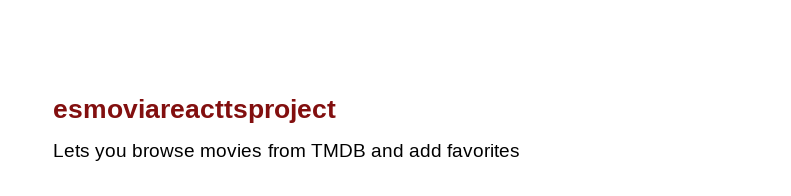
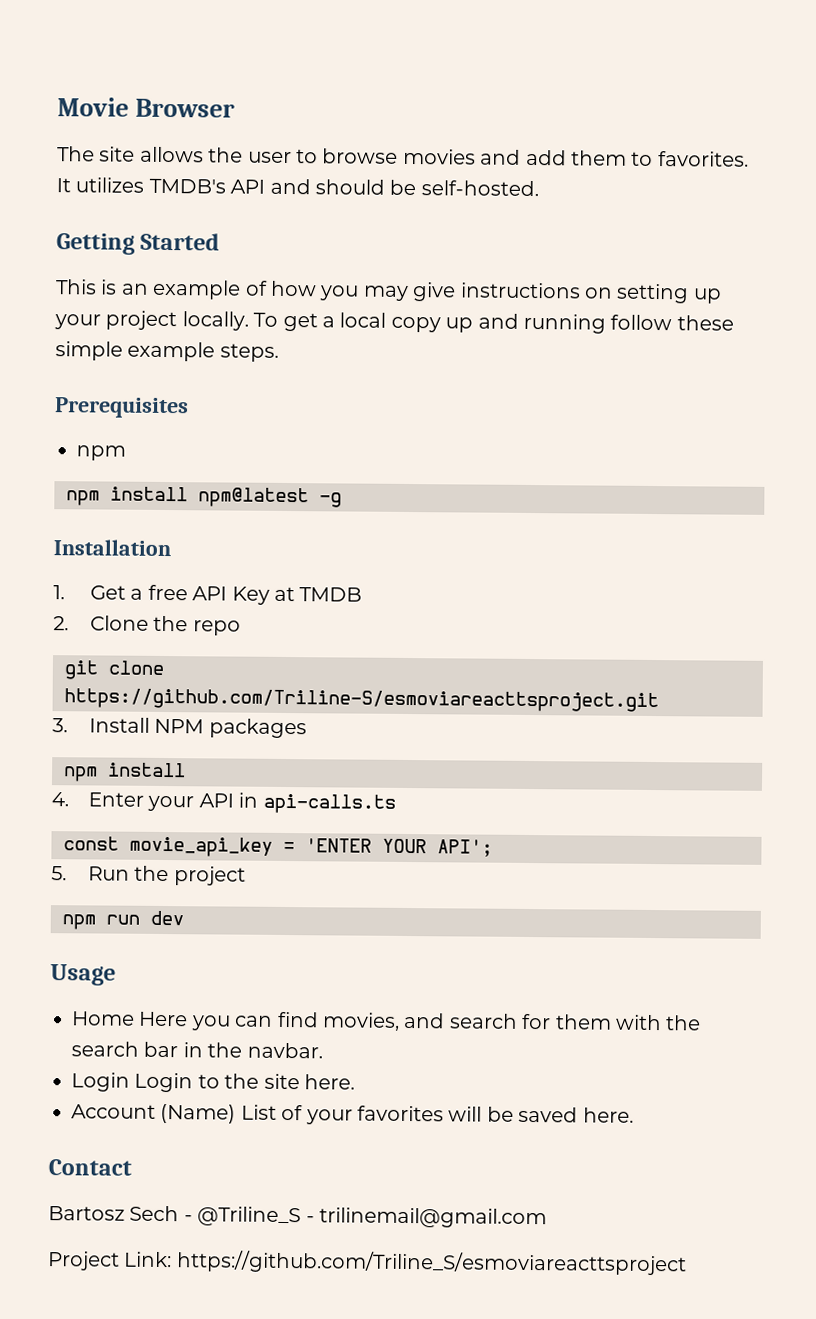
[53,99,336,123] [53,144,521,161] esmoviareacttsproject // Lets you browse movies from TMDB and add favorites -> [57,97,236,118] [57,146,749,167] [56,177,539,197] [56,232,221,255] [55,279,722,304] [54,310,734,334] [55,341,279,362] [54,397,189,419] [76,445,126,461] [66,486,342,508] [53,539,171,557] [53,584,363,605] [53,615,241,636] [64,660,164,680] [64,688,659,713] [52,717,307,739] [63,762,186,782] [51,792,396,814] [63,836,493,857] [51,865,246,886] [62,910,184,930] [50,964,116,986] [71,1011,702,1031] [71,1041,323,1059] [71,1072,355,1093] [71,1103,634,1125] [48,1159,132,1176] [48,1205,547,1229] [47,1250,687,1276] Movie Browser // The site allows the user to browse movies and add them to favorites. It utilizes TMDB's API and should be self-hosted. // Getting Started // This is an example of how you may give instructions on setting up your project locally. To get a local copy up and running follow these simple example steps. // Prerequisites // npm // npm install npm@latest -g // Installation // 1. Get a free API Key at TMDB // 2. Clone the repo // git clone https://github.com/Triline-S/esmoviareacttsproject.git // 3. Install NPM packages // npm install // 4. Enter your API in api-calls.ts // const movie_api_key = 'ENTER YOUR API'; // 5. Run the project // npm run dev // Usage // Home Here you can find movies, and search for them with the search bar in the navbar. // Login Login to the site here. // Account (Name) List of your favorites will be saved here. // Contact // Bartosz Sech - @Triline_S - trilinemail@gmail.com // Project Link: https://github.com/Triline_S/esmoviareacttsproject

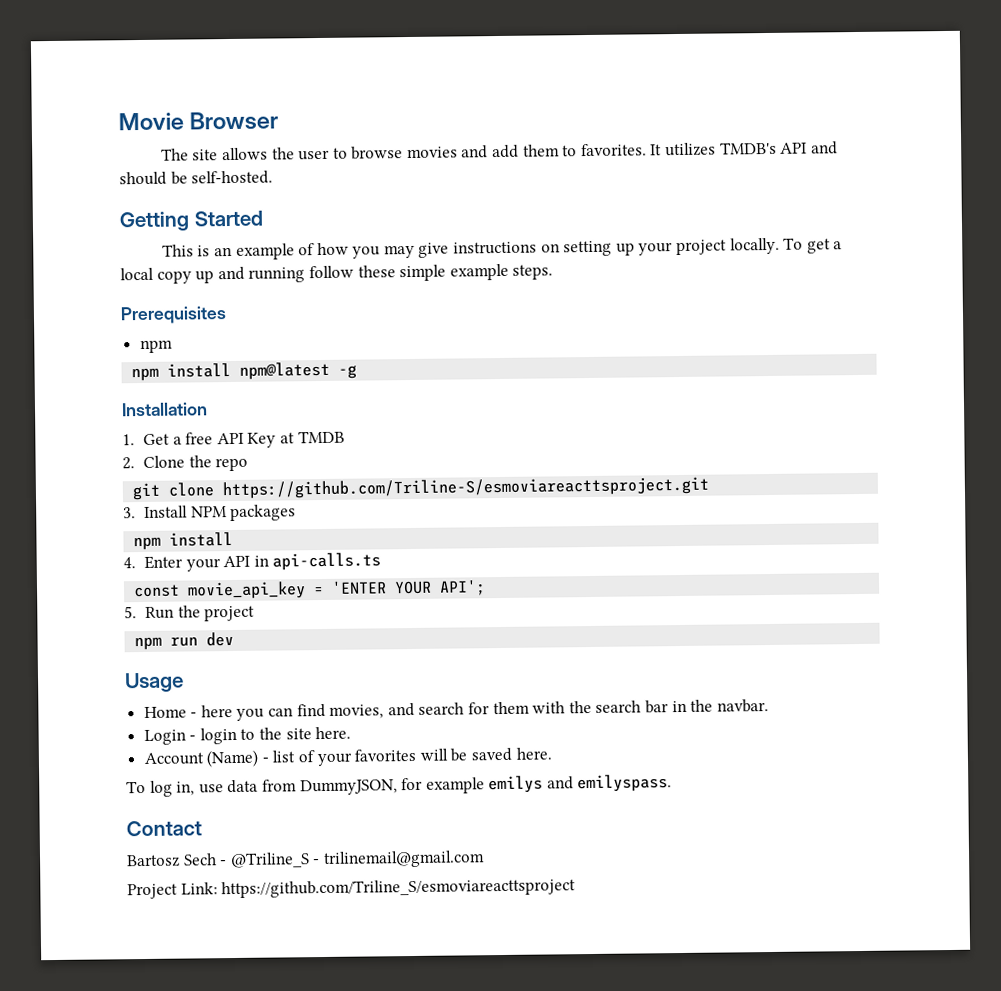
[138,1011,189,1027] Here -> [190,705,233,718] - here
[134,1072,194,1093] Login -> [189,727,237,745] - login
[240,1104,277,1120] List -> [261,750,296,763] - list
(634, 1115) none -> [126,774,673,797] // To log in, use data from DummyJSON, for example emilys and emilyspass.

